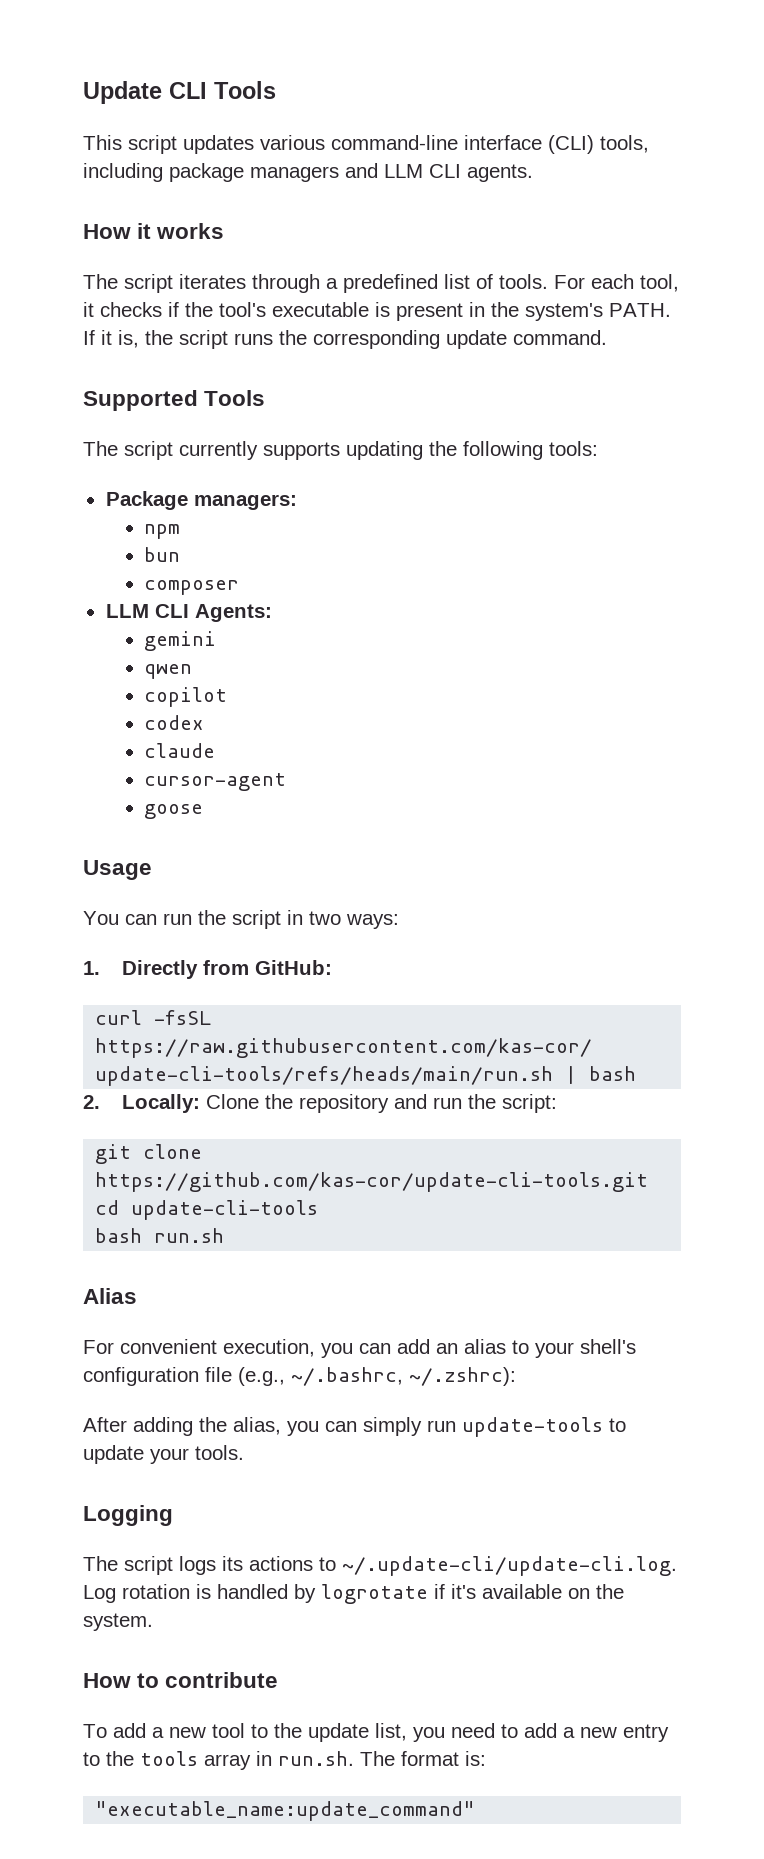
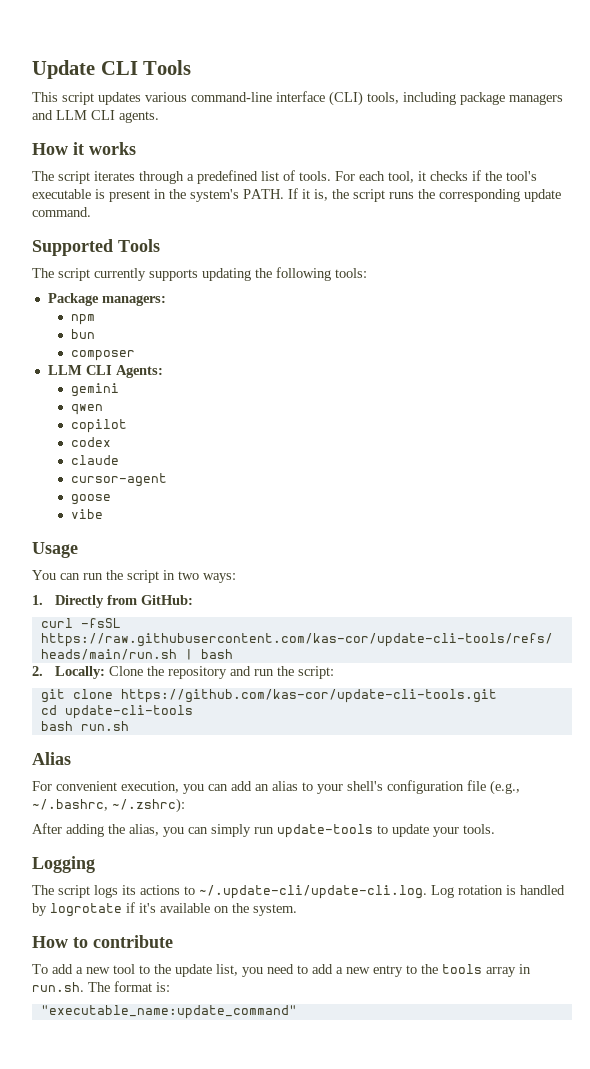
(204, 811) none -> [70,509,103,519] // vibe

